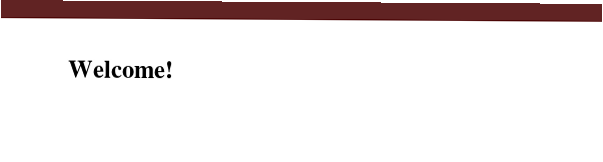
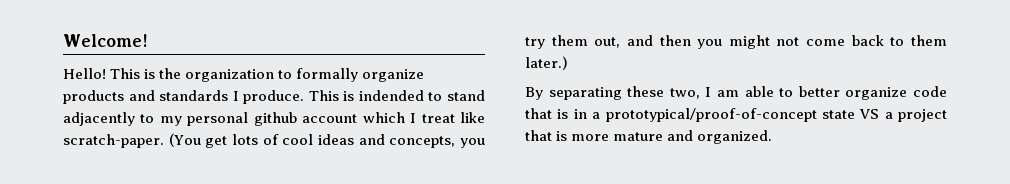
(174, 69) none -> [63,68,425,82] [63,90,485,104] [63,112,486,126] [63,133,485,148] [525,35,947,49] [525,56,568,70] [525,86,947,100] [525,108,947,122] [525,130,773,144] // Hello! This is the organization to formally organize products and standards I produce. This is indended to stand adjacently to my personal github account which I treat like scratch-paper. (You get lots of cool ideas and concepts, you try them out, and then you might not come back to them later.) // By separating these two, I am able to better organize code that is in a prototypical/proof-of-concept state VS a project that is more mature and organized.

